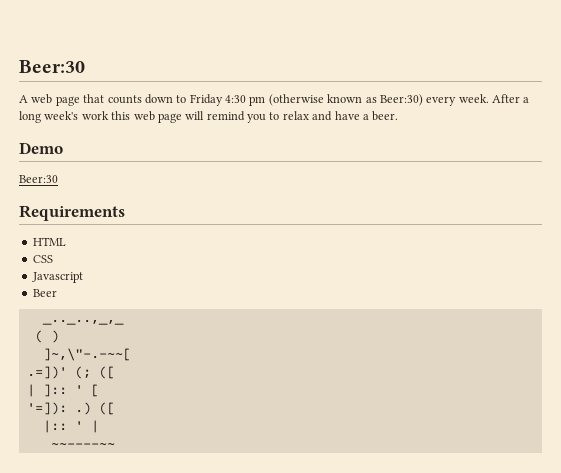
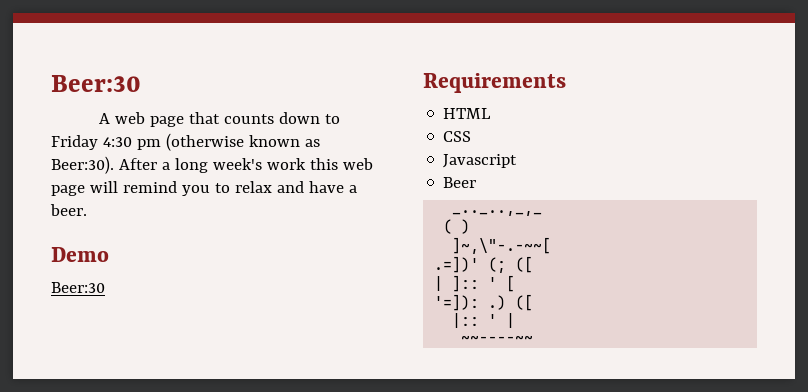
[379,94,489,106] Beer:30) every week. -> [51,156,114,174] Beer:30).

